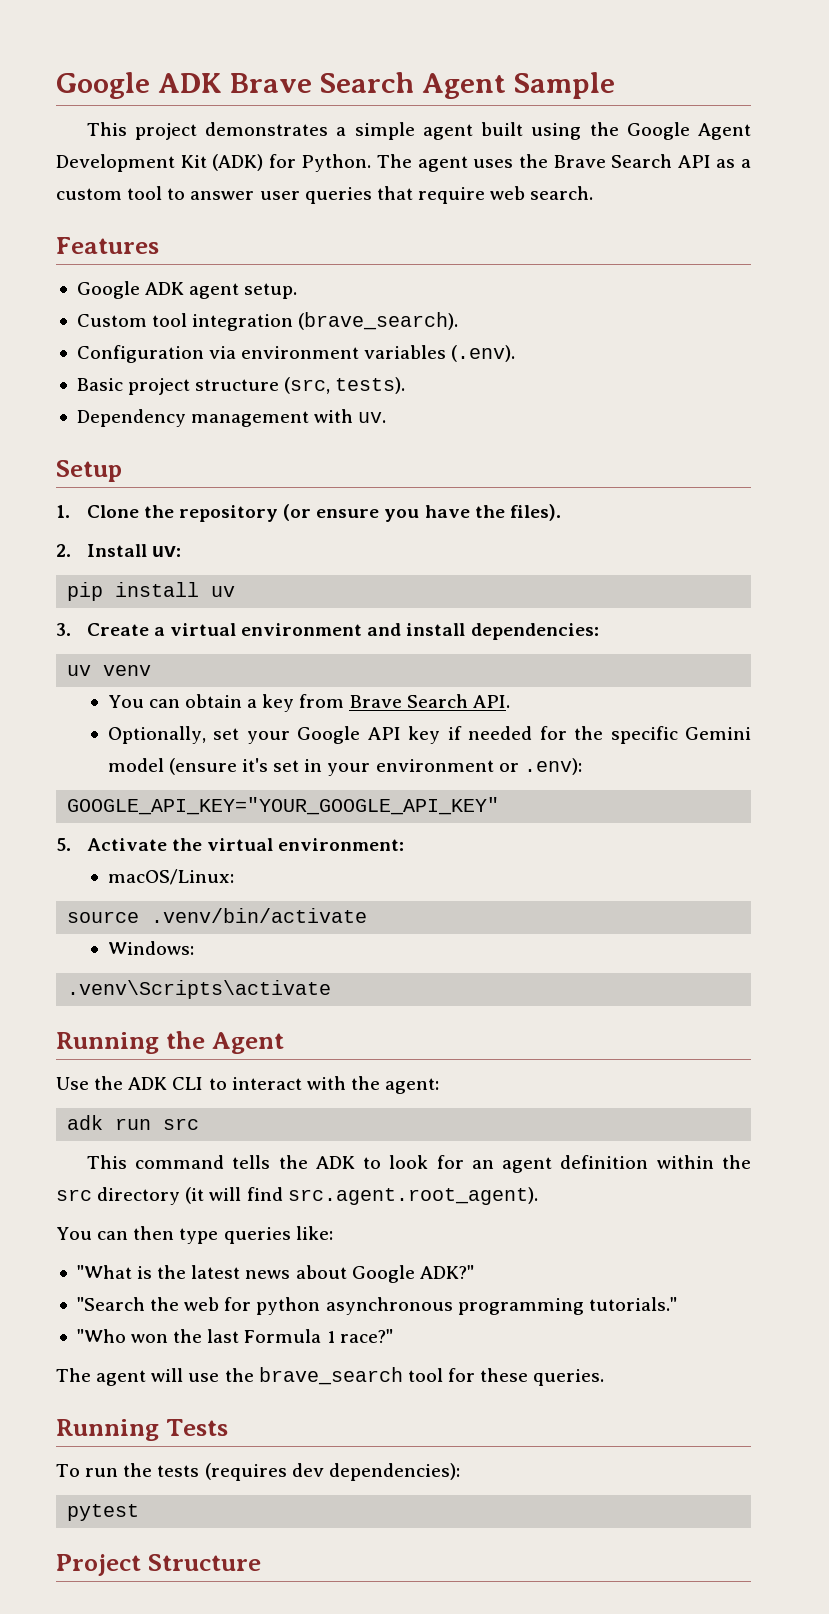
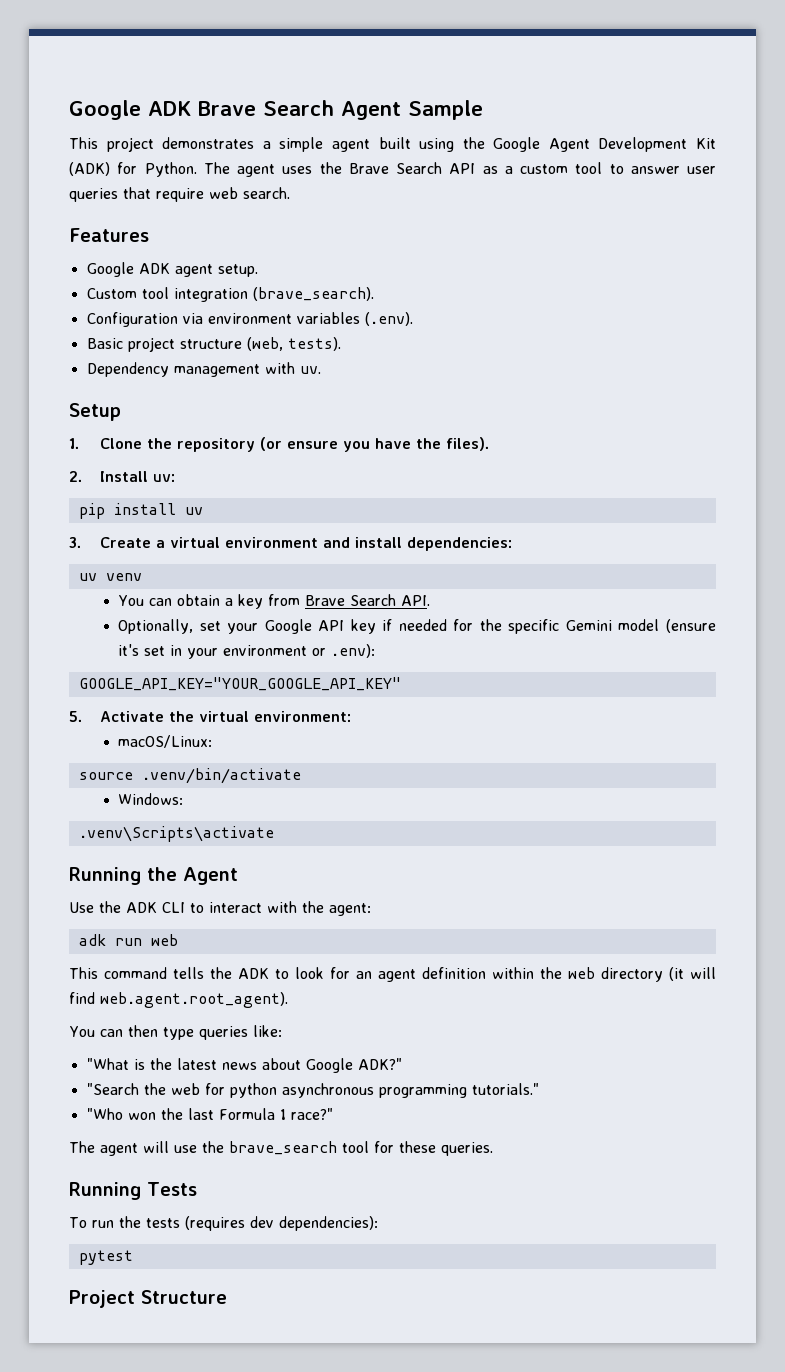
[284,377,331,394] (src, -> [246,337,283,351] (web,
[163,1118,200,1130] src -> [150,934,178,946] web
[56,1189,92,1201] src -> [568,967,595,979] web
[287,1187,538,1205] src.agent.root_agent). -> [100,992,288,1008] web.agent.root_agent).

